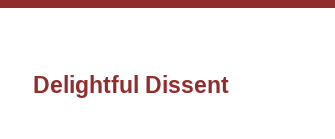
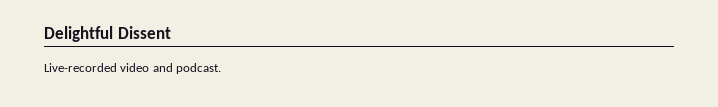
(230, 84) none -> [44,63,222,74] // Live-recorded video and podcast.

